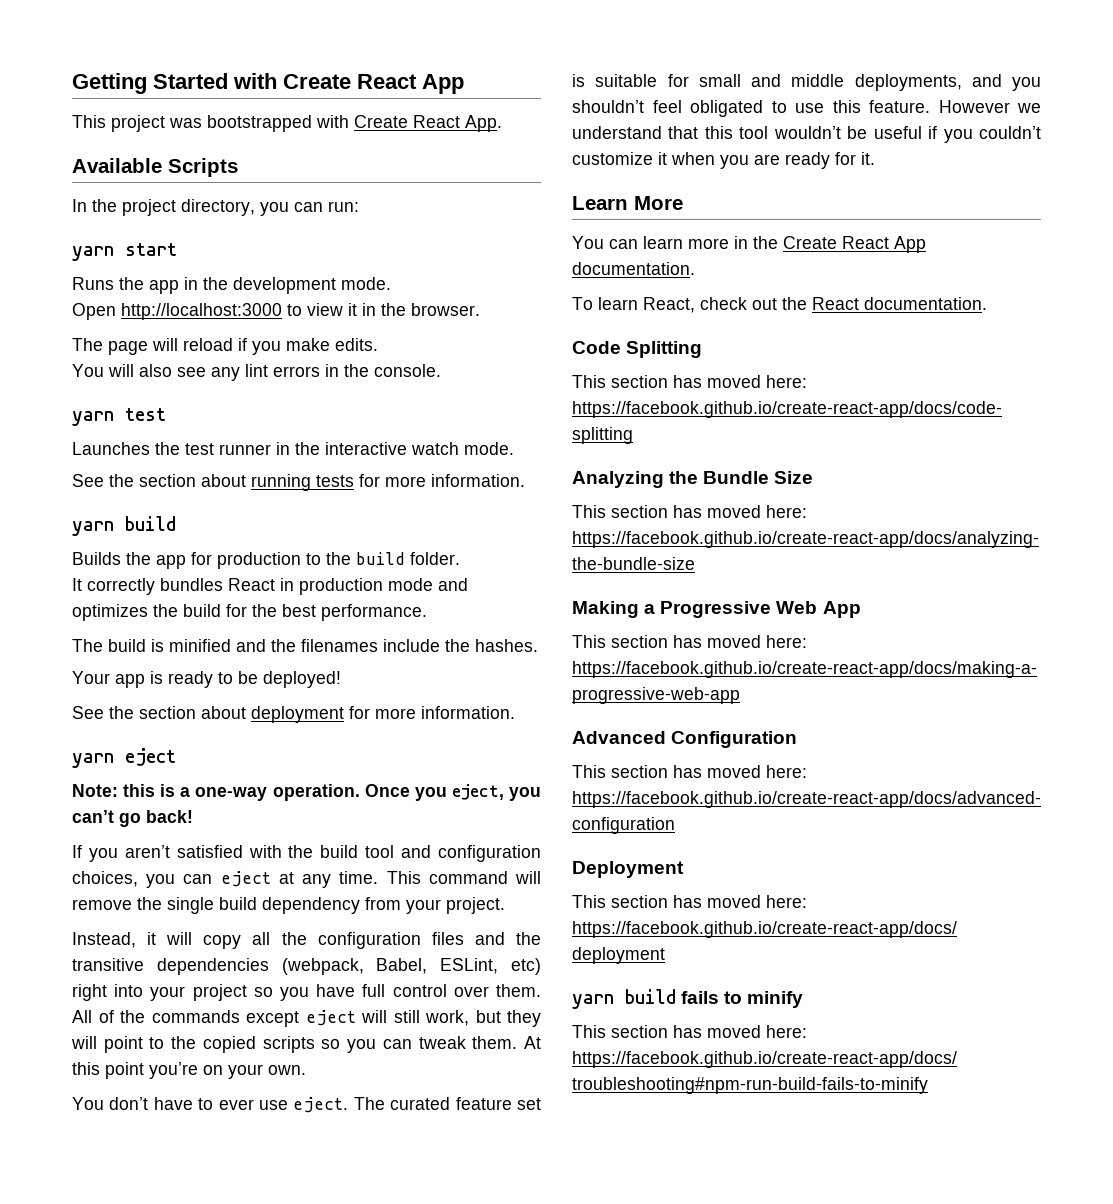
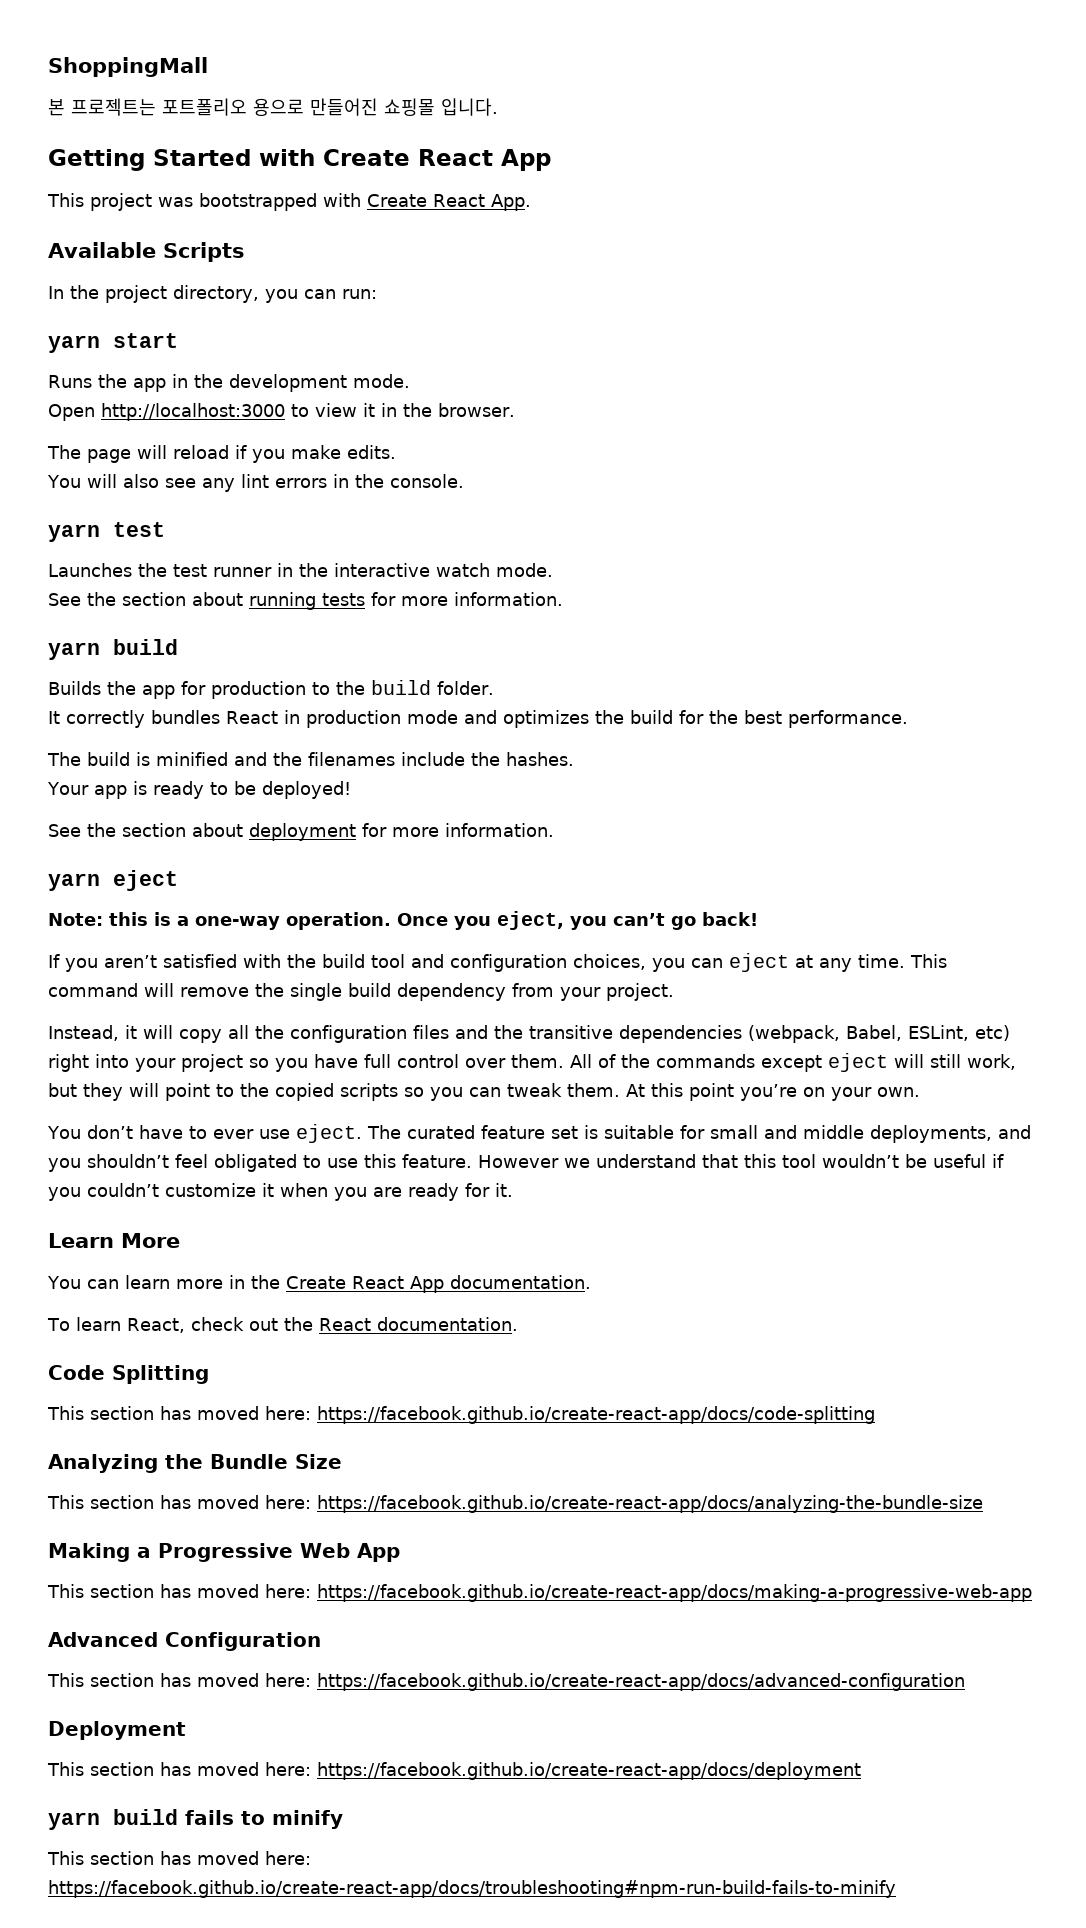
(72, 83) none -> [48,57,208,77] [48,98,498,116] ShoppingMall // 본 프로젝트는 포트폴리오 용으로 만들어진 쇼핑몰 입니다. //

